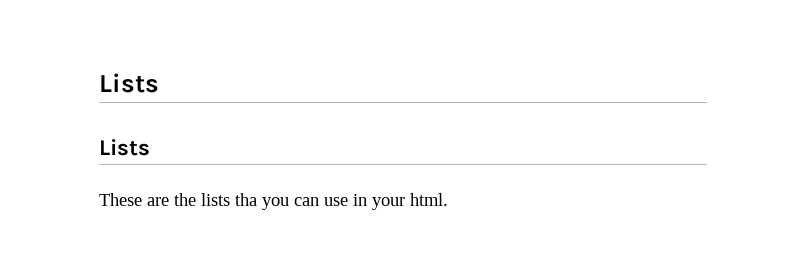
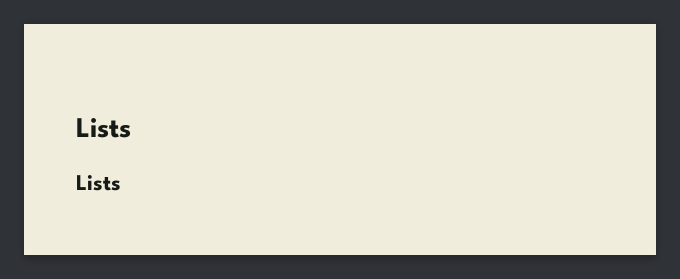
[99,193,448,210] // These are the lists tha you can use in your html. -> (121, 183) none

